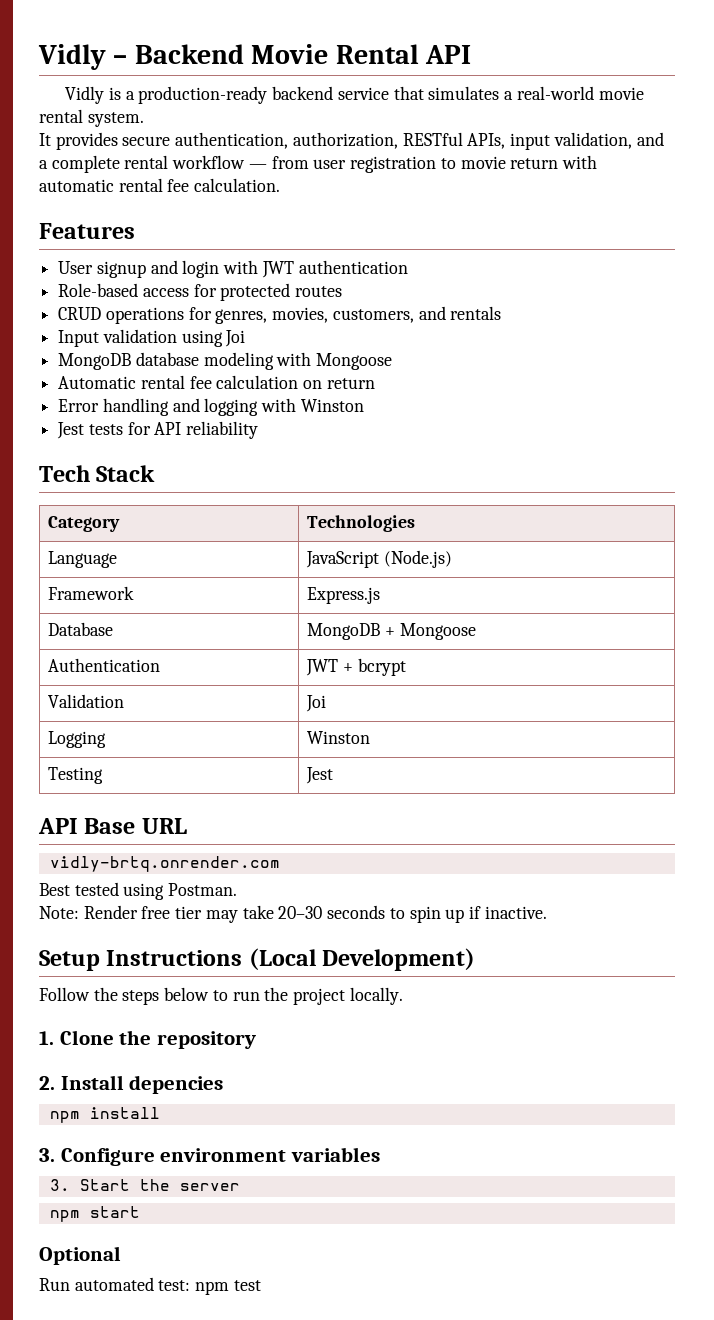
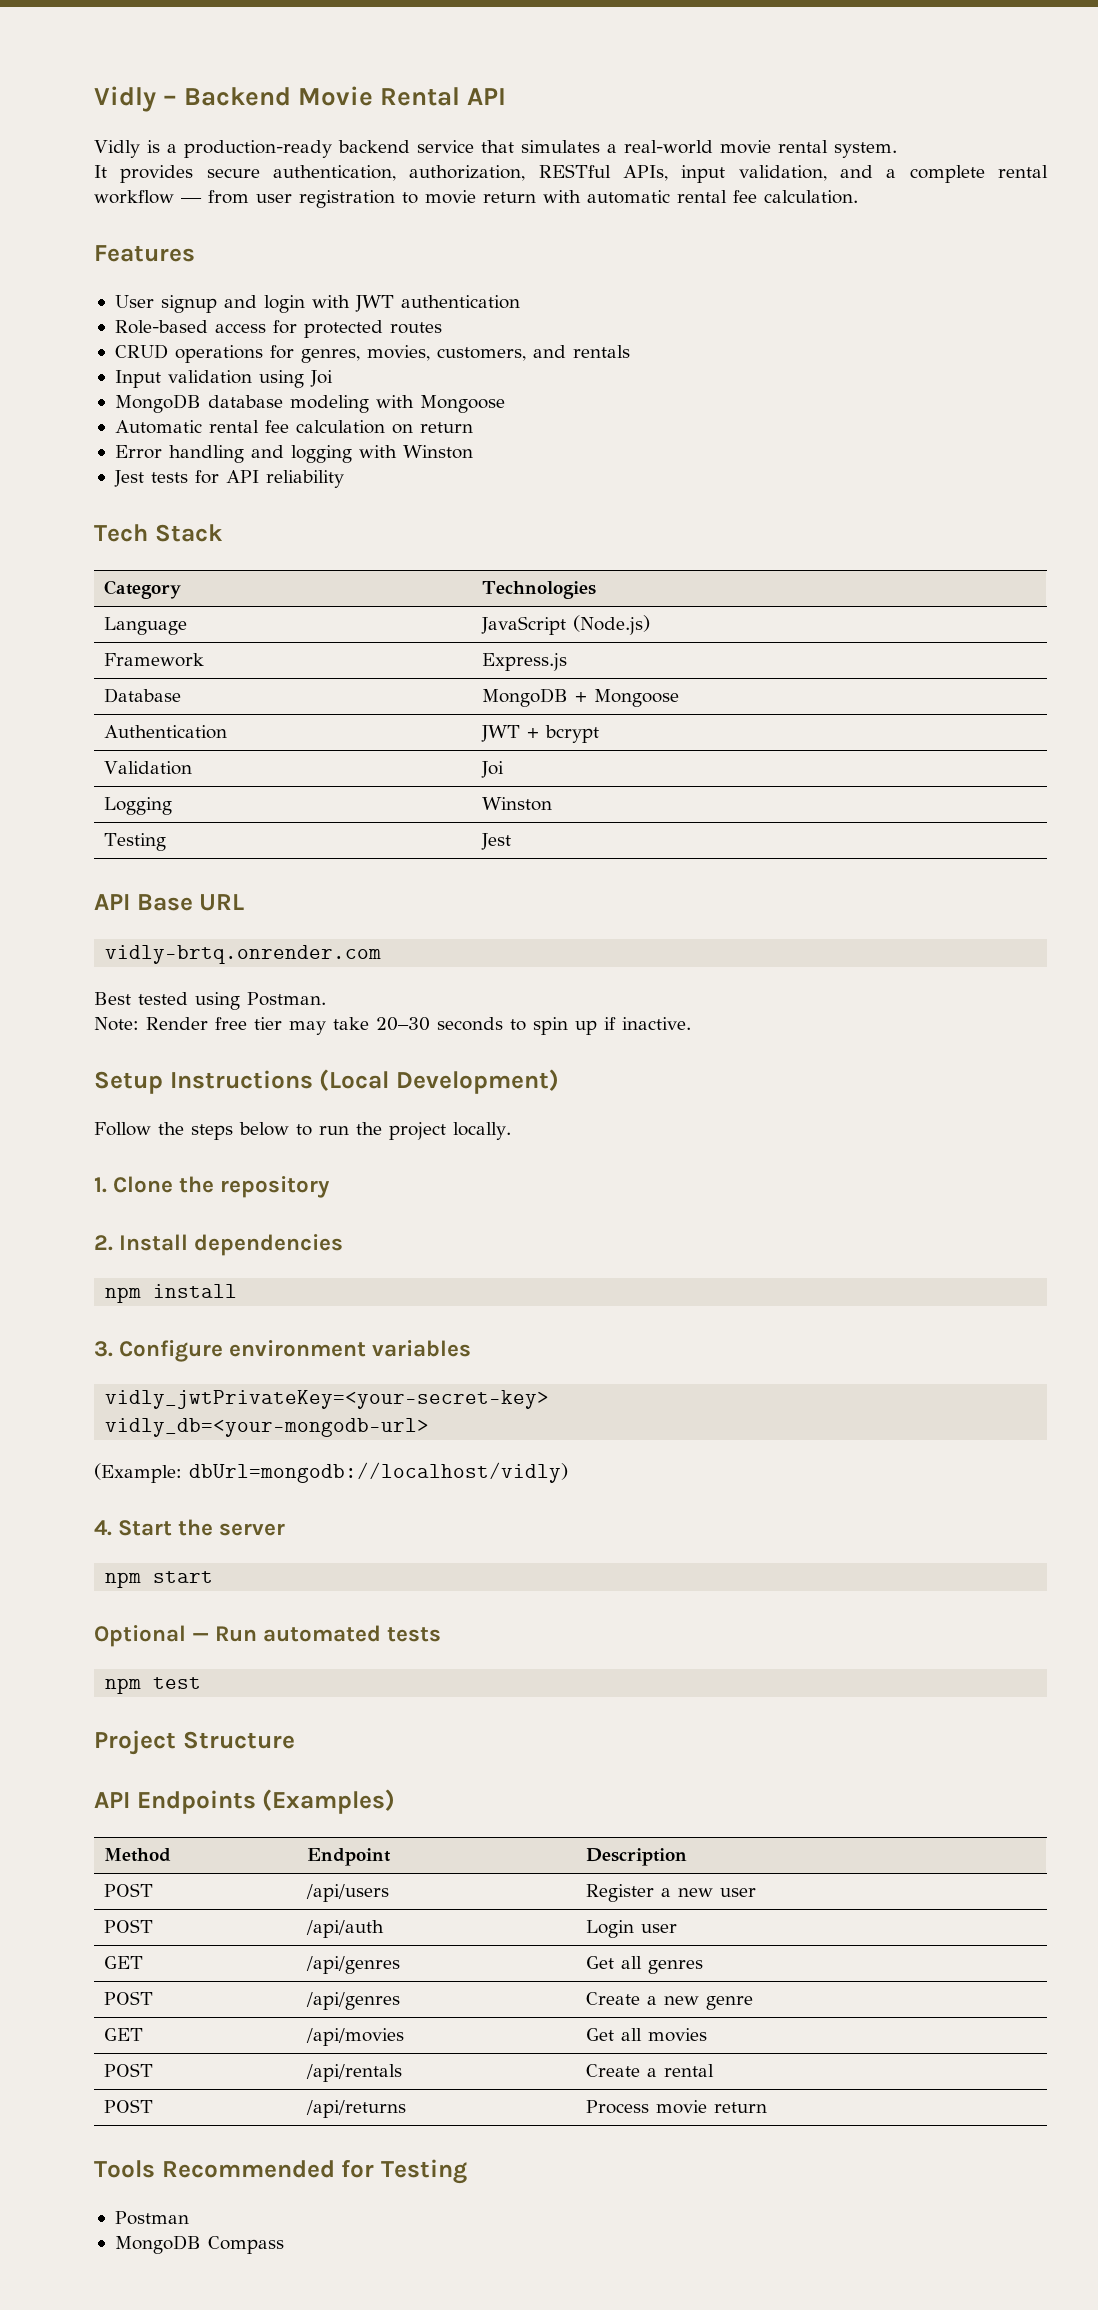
[129,1075,224,1094] depencies -> [194,1234,344,1256] dependencies
[49,1179,70,1191] 3. -> [105,1390,550,1409] [105,1418,430,1437] [94,1462,568,1483] [94,1520,112,1536] vidly_jwtPrivateKey=<your-secret-key> // vidly_db=<your-mongodb-url> // (Example: dbUrl=mongodb://localhost/vidly) // 4.
(121, 1255) // -> [192,1633,210,1641] —
[158,1280,191,1291] test: -> [387,1627,442,1642] tests //
(261, 1285) none -> [94,1730,295,1755] [94,1789,396,1814] [103,1848,171,1862] [306,1848,391,1866] [585,1848,687,1866] [103,1883,153,1897] [305,1884,389,1902] [585,1884,756,1902] [103,1919,153,1933] [305,1920,384,1938] [585,1920,677,1938] [103,1956,143,1969] [305,1956,400,1974] [585,1956,703,1974] [103,1991,153,2005] [305,1992,400,2010] [585,1992,753,2010] [103,2028,143,2041] [305,2028,404,2046] [585,2028,707,2042] [103,2063,153,2077] [305,2064,402,2082] [585,2064,714,2077] [103,2099,153,2113] [305,2100,406,2118] [585,2100,767,2114] [94,2159,467,2184] [114,2211,189,2225] [114,2235,284,2254] // Project Structure // API Endpoints (Examples) // Method | Endpoint | Description // POST | /api/users | Register a new user // POST | /api/auth | Login user // GET | /api/genres | Get all genres // POST | /api/genres | Create a new genre // GET | /api/movies | Get all movies // POST | /api/rentals | Create a rental // POST | /api/returns | Process movie return // Tools Recommended for Testing // Postman // MongoDB Compass

